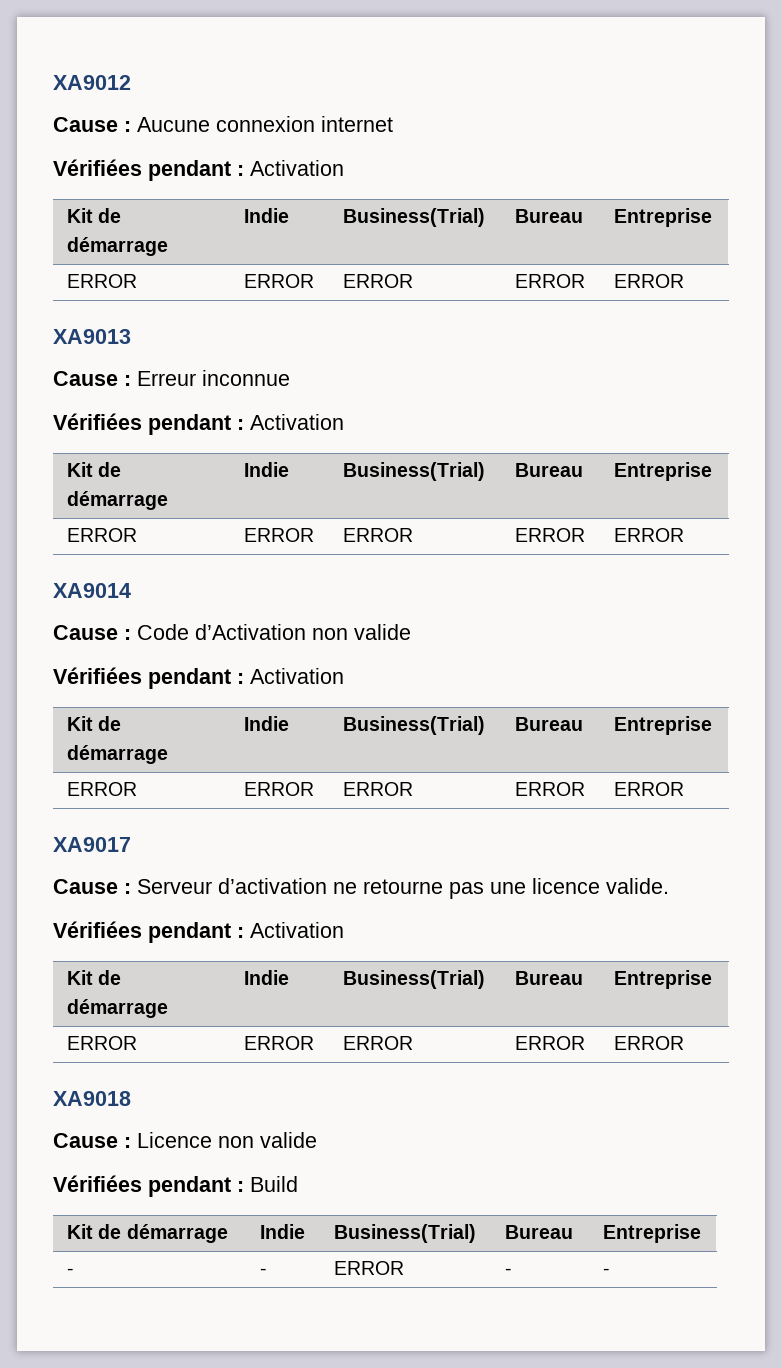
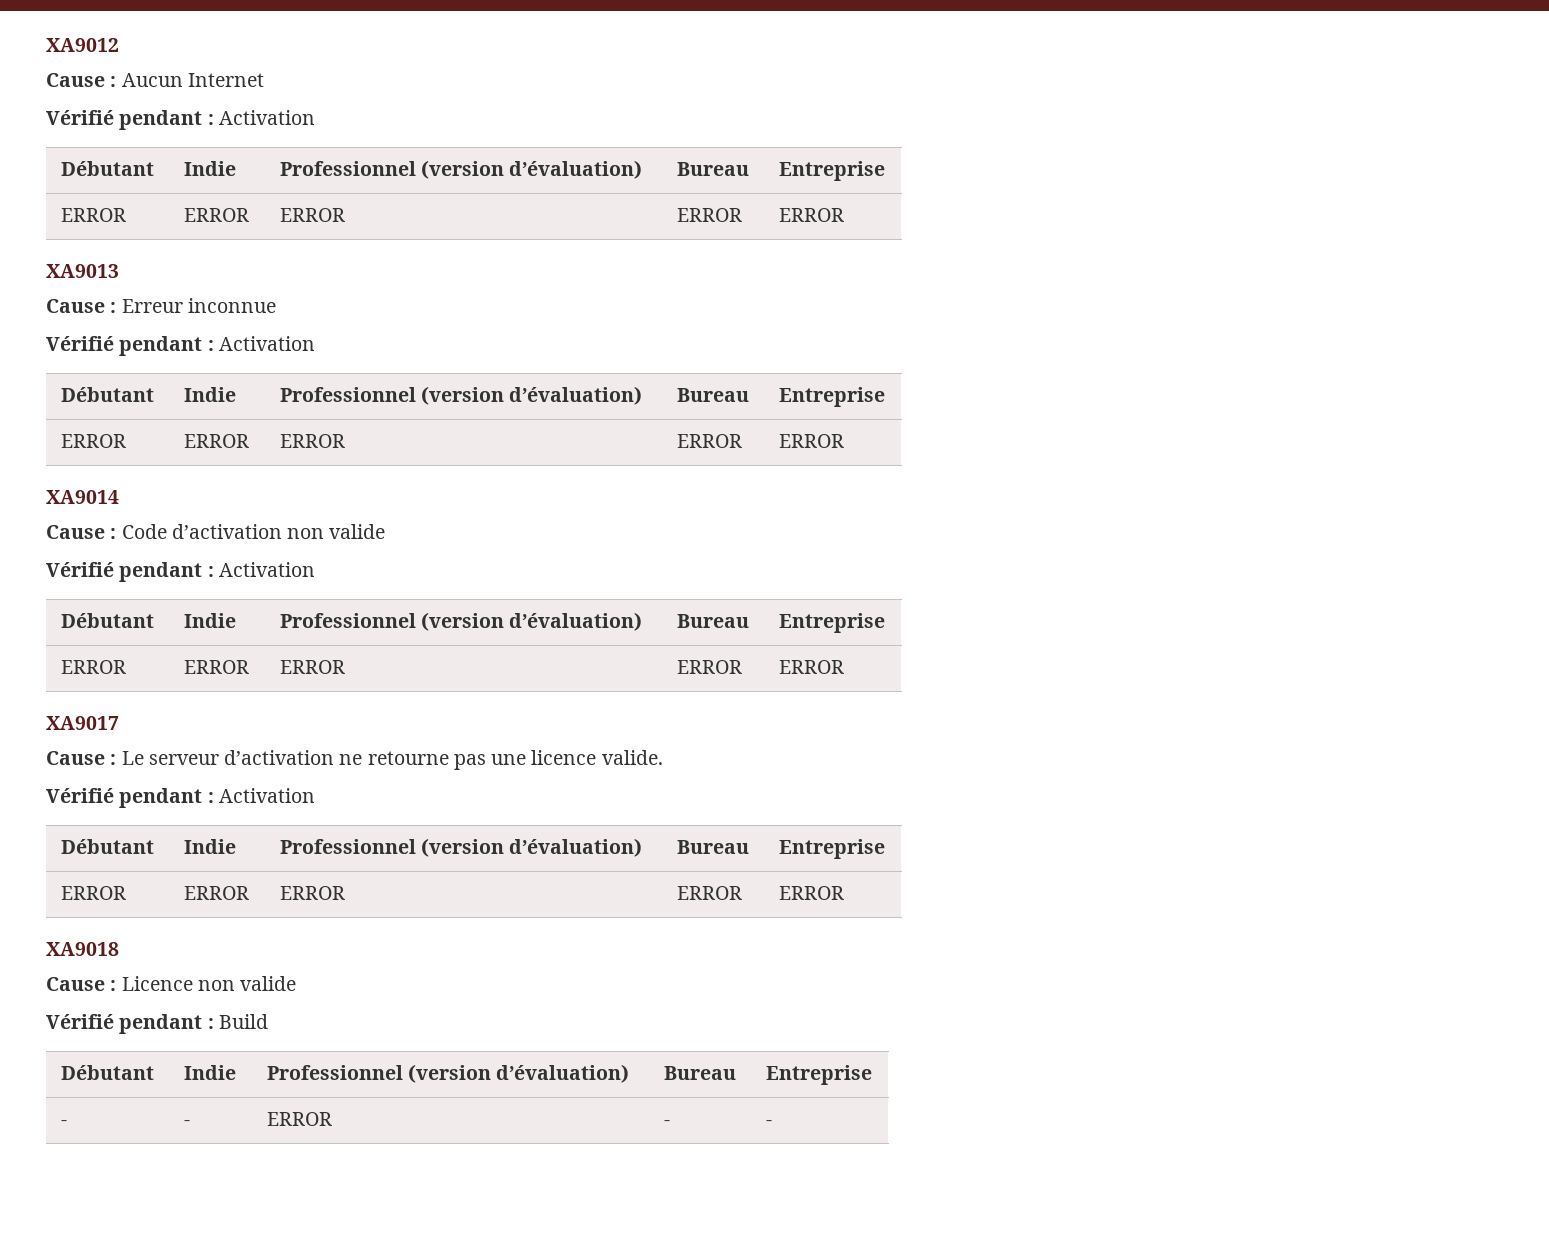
[137,116,393,132] [53,159,344,181] [67,208,122,223] [67,237,169,256] [244,208,290,223] [343,208,486,227] Aucune connexion internet // Vérifiées pendant : Activation // Kit de démarrage | Indie | Business(Trial) -> [121,73,264,87] [46,110,315,130] [60,161,154,176] [183,161,236,176] [279,160,643,179] Aucun Internet // Vérifié pendant : Activation // Débutant | Indie | Professionnel (version d’évaluation)
[53,413,344,435] [67,462,122,477] [67,491,169,510] [244,462,290,477] [343,462,486,481] Vérifiées pendant : Activation // Kit de démarrage | Indie | Business(Trial) -> [46,336,315,356] [60,387,154,402] [183,387,236,402] [279,386,643,405] Vérifié pendant : Activation // Débutant | Indie | Professionnel (version d’évaluation)
[195,624,411,640] [53,667,344,689] [67,716,122,731] [67,745,169,764] [244,716,290,731] [343,716,486,735] d’Activation non valide // Vérifiées pendant : Activation // Kit de démarrage | Indie | Business(Trial) -> [171,524,386,539] [46,562,315,582] [60,613,154,628] [183,613,236,628] [279,612,643,631] d’activation non valide // Vérifié pendant : Activation // Débutant | Indie | Professionnel (version d’évaluation)
[137,879,212,894] Serveur -> [121,751,219,765] Le serveur
[53,921,344,943] [67,970,122,985] [67,999,169,1018] [244,970,290,985] [343,970,486,989] Vérifiées pendant : Activation // Kit de démarrage | Indie | Business(Trial) -> [46,788,315,808] [60,839,154,854] [183,839,236,854] [279,838,643,857] Vérifié pendant : Activation // Débutant | Indie | Professionnel (version d’évaluation)
[53,1175,142,1192] Vérifiées -> [46,1014,114,1029] Vérifié
[67,1224,228,1243] [260,1224,306,1239] [334,1224,477,1243] Kit de démarrage | Indie | Business(Trial) -> [60,1065,154,1080] [183,1065,236,1080] [266,1064,630,1083] Débutant | Indie | Professionnel (version d’évaluation)

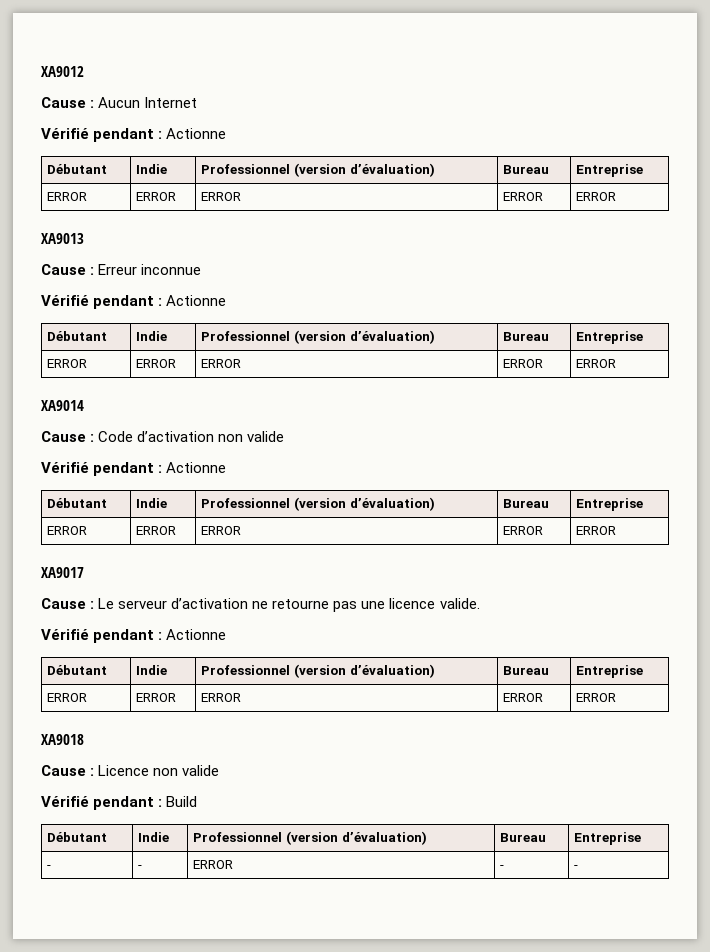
[218,110,315,125] Activation -> [166,128,227,139] Actionne
[218,336,315,351] Activation -> [166,295,227,306] Actionne
[218,562,315,577] Activation -> [166,462,227,473] Actionne
[218,788,315,803] Activation -> [166,629,227,640] Actionne

